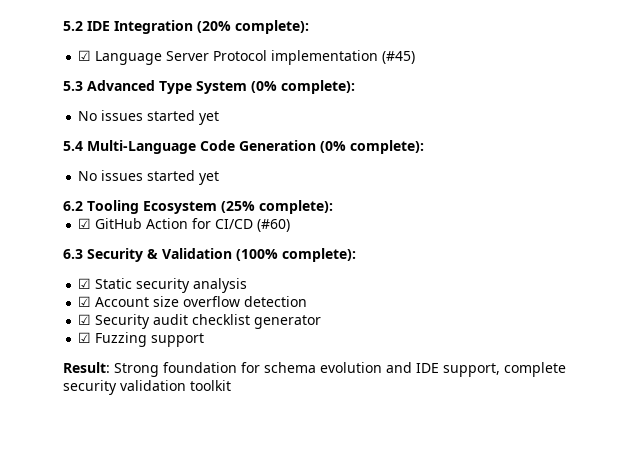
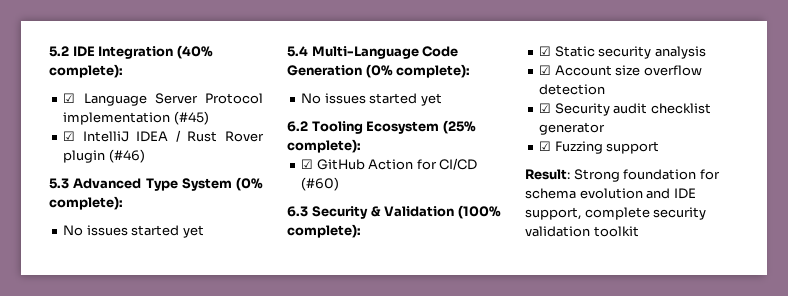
[197,21,231,33] (20% -> [176,45,213,59] (40%
(416, 57) none -> [63,130,264,142] [63,149,145,163] // ☑ IntelliJ IDEA / Rust Rover plugin (#46)

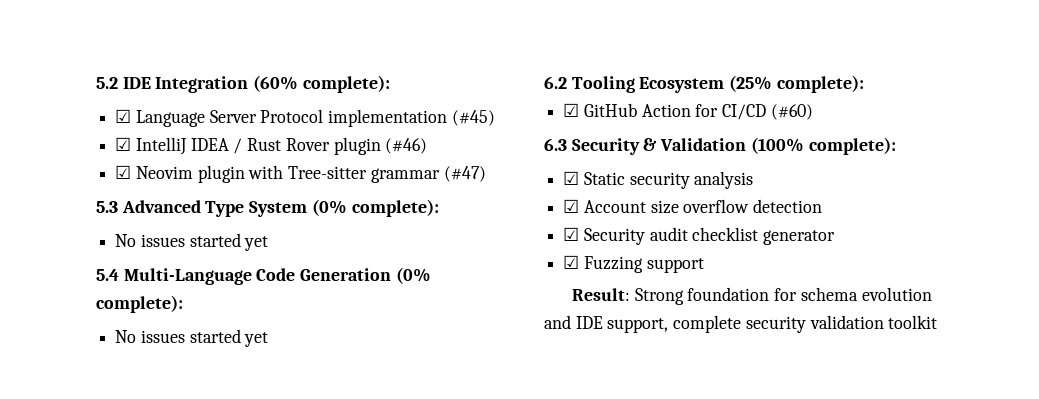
[176,45,213,59] (40% -> [253,75,299,92] (60%
(145, 156) none -> [115,165,486,183] // ☑ Neovim plugin with Tree-sitter grammar (#47)

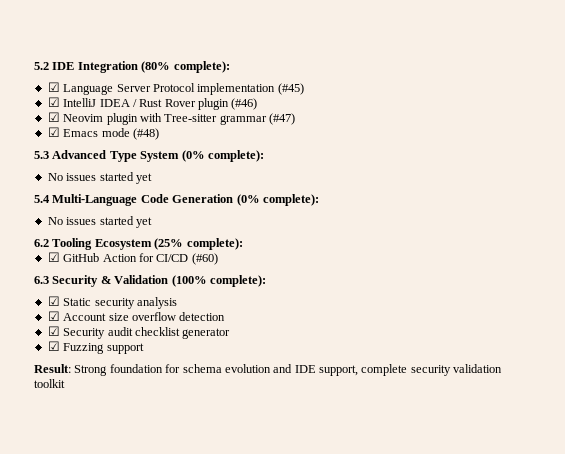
[253,75,299,92] (60% -> [141,61,171,73] (80%
(486, 174) none -> [47,127,159,140] // ☑ Emacs mode (#48)

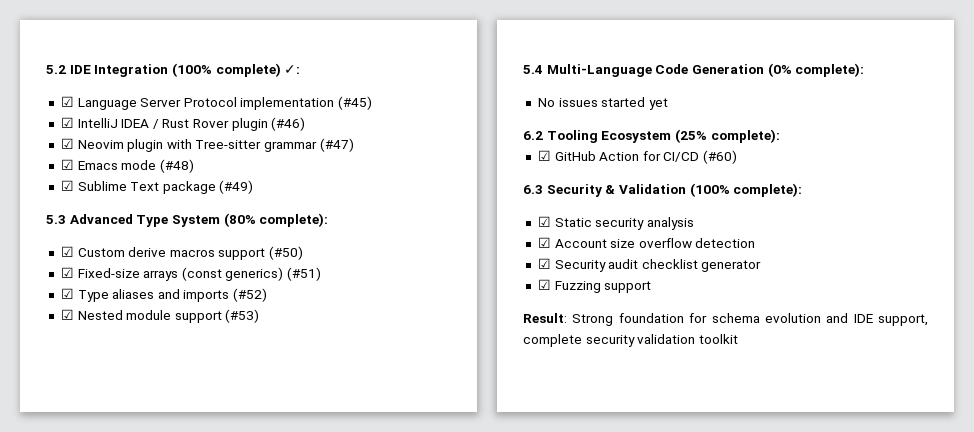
[141,61,230,73] (80% complete): -> [171,63,301,77] (100% complete) ✓:
(159, 134) none -> [60,180,254,194] // ☑ Sublime Text package (#49)
[181,150,264,162] [47,172,152,184] (0% complete): // No issues started yet -> [223,213,329,227] [60,246,304,260] [60,267,322,281] [60,288,268,302] [60,309,260,323] (80% complete): // ☑ Custom derive macros support (#50) // ☑ Fixed-size arrays (const generics) (#51) // ☑ Type aliases and imports (#52) // ☑ Nested module support (#53)

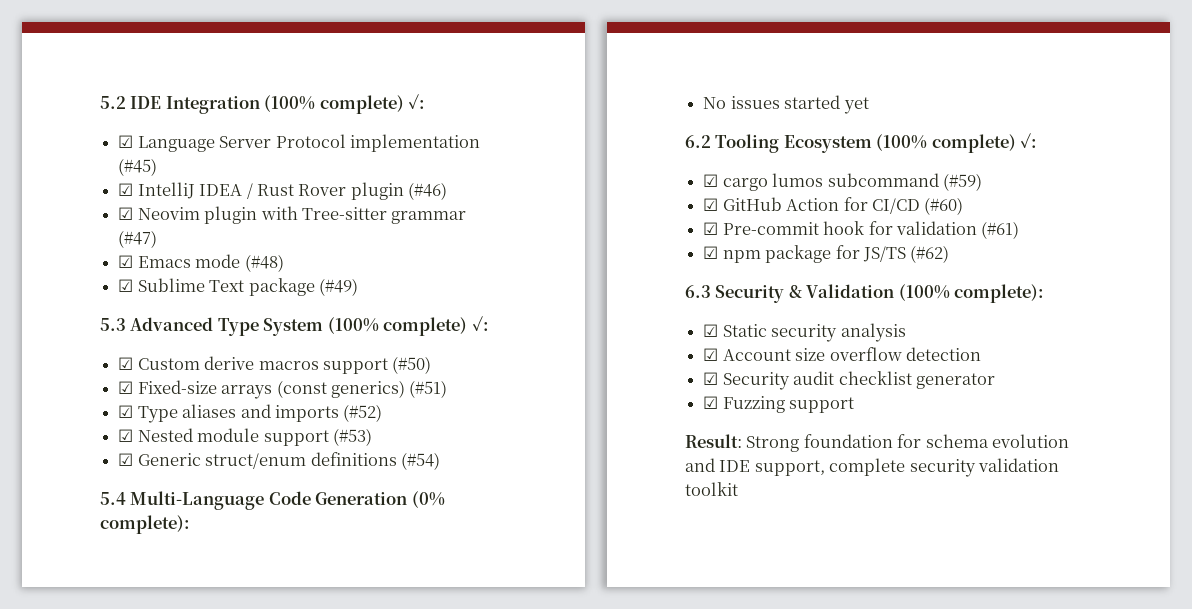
[223,213,329,227] (80% complete): -> [327,316,489,336] (100% complete) ✓:
(260, 316) none -> [118,452,440,470] // ☑ Generic struct/enum definitions (#54)
[674,129,780,143] (25% complete): -> [876,133,1038,153] [703,173,982,191] (100% complete) ✓: // ☑ cargo lumos subcommand (#59)
(738, 157) none -> [703,221,1020,239] [703,245,950,263] // ☑ Pre-commit hook for validation (#61) // ☑ npm package for JS/TS (#62)

